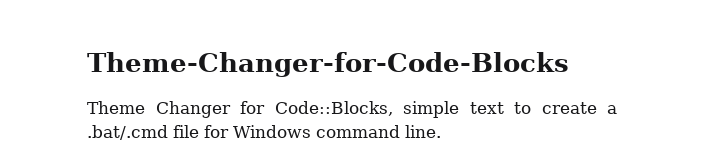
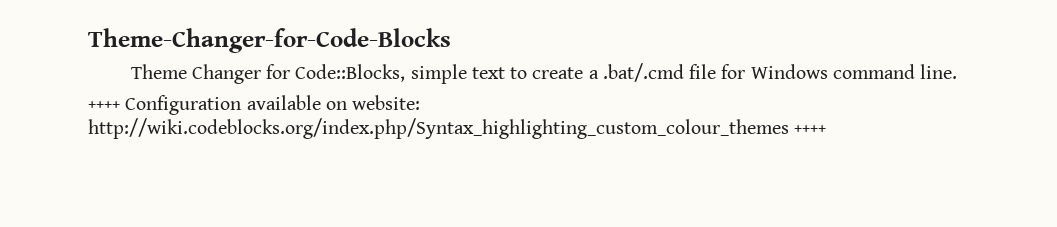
(441, 131) none -> [88,95,421,115] [88,118,827,139] // ++++ Configuration available on website: http://wiki.codeblocks.org/index.php/Syntax_highlighting_custom_colour_themes ++++

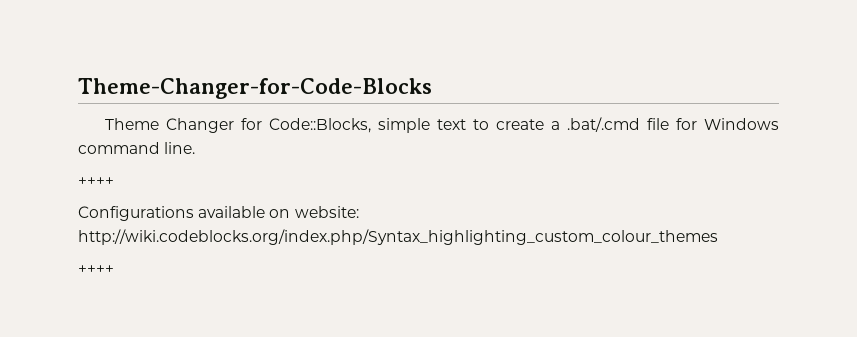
[125,95,242,115] Configuration -> [78,206,194,221] // Configurations
(789, 128) none -> (718, 237) //

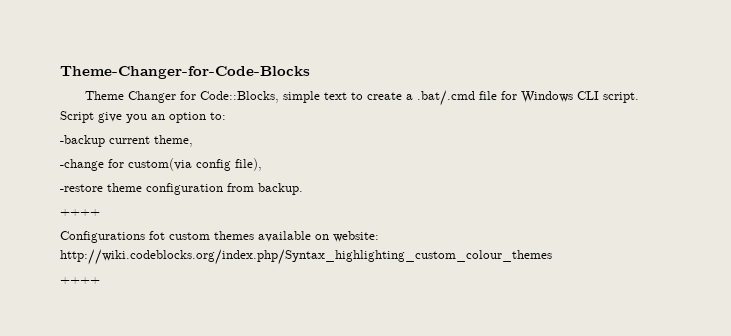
[78,142,196,154] command line. -> [576,91,639,103] [60,111,226,123] [60,135,193,147] [60,158,262,171] [60,183,303,195] CLI script. Script give you an option to: // -backup current theme, // -change for custom(via config file), // -restore theme configuration from backup.
(194, 213) none -> [149,231,254,240] fot custom themes

